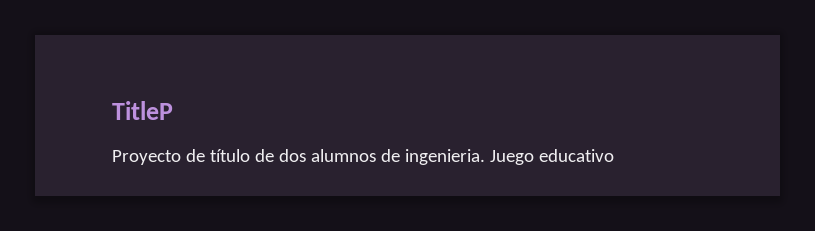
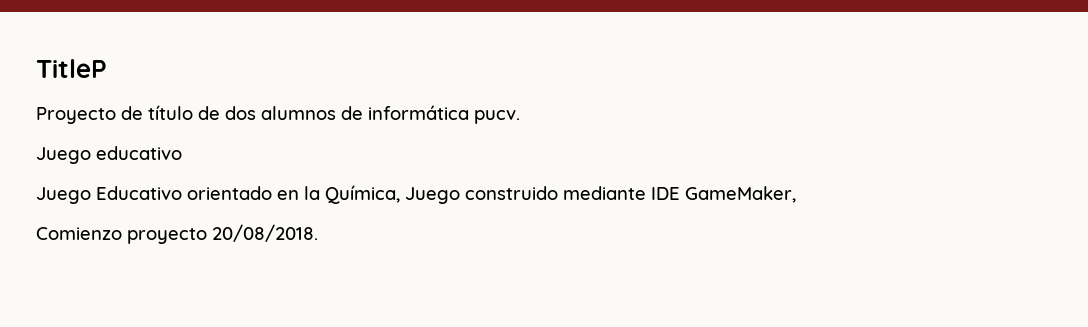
[404,149,485,165] ingenieria. -> [368,105,520,124] informática pucv. //
(614, 155) none -> [36,185,796,204] [36,224,318,244] // Juego Educativo orientado en la Química, Juego construido mediante IDE GameMaker, // Comienzo proyecto 20/08/2018.

